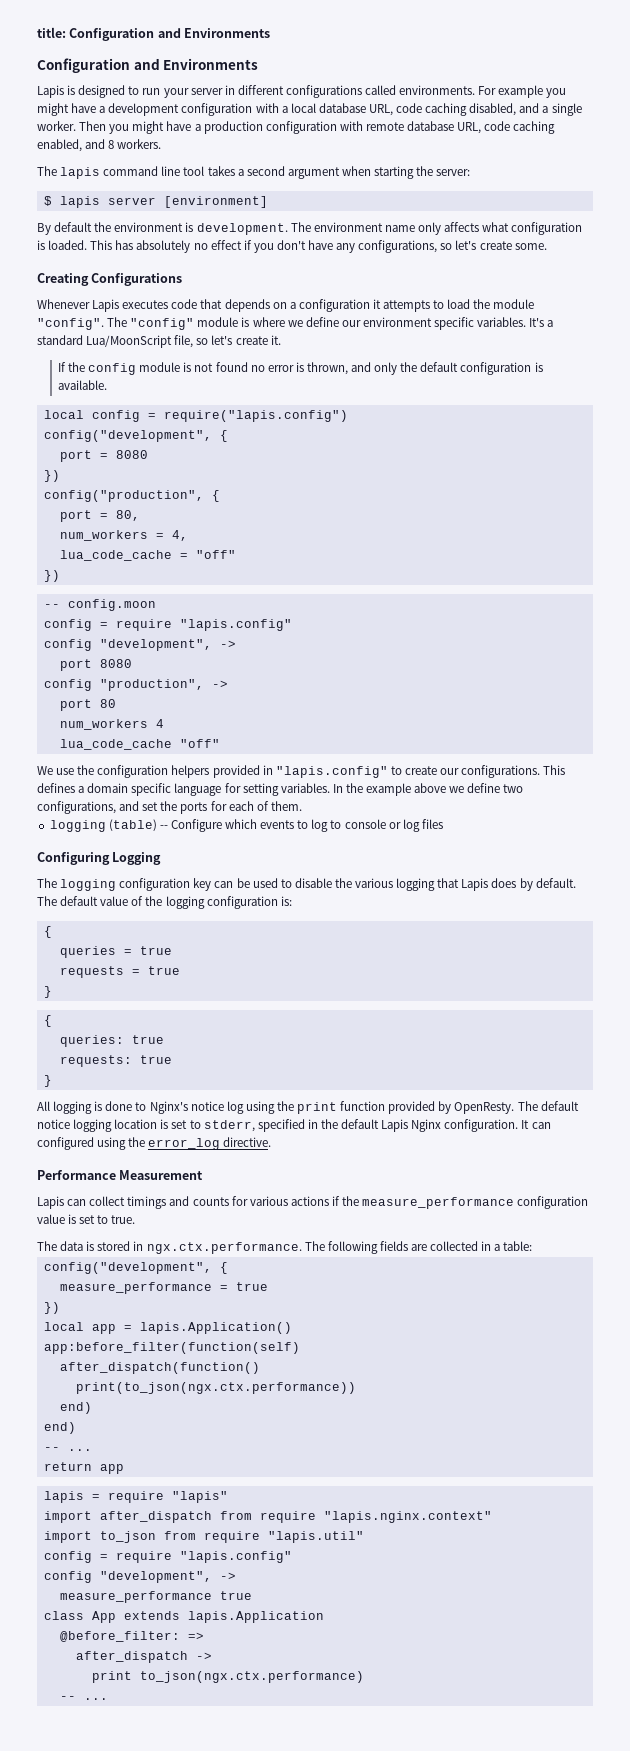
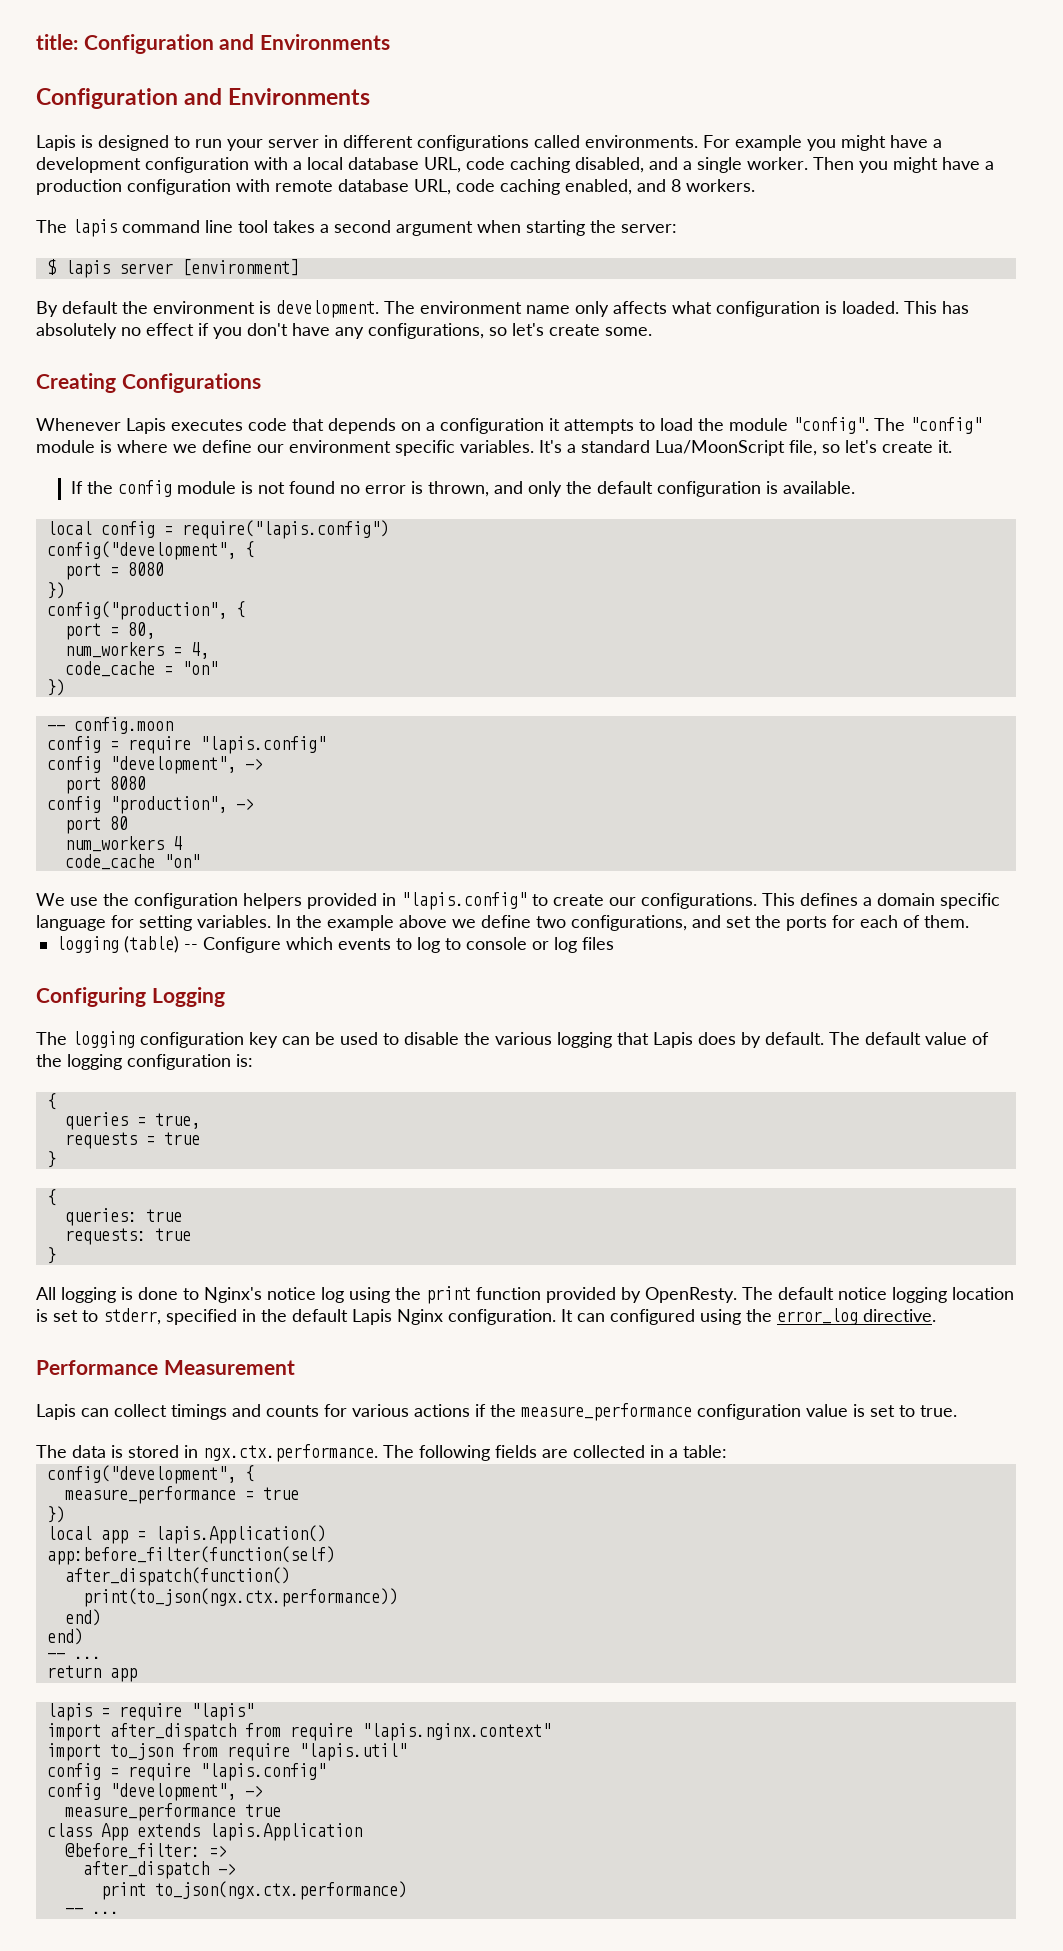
[59,550,236,561] lua_code_cache = "off" -> [64,661,218,677] code_cache = "on"
[59,739,220,750] lua_code_cache "off" -> [64,854,200,870] code_cache "on"
[139,946,172,955] true -> [154,1113,200,1129] true,

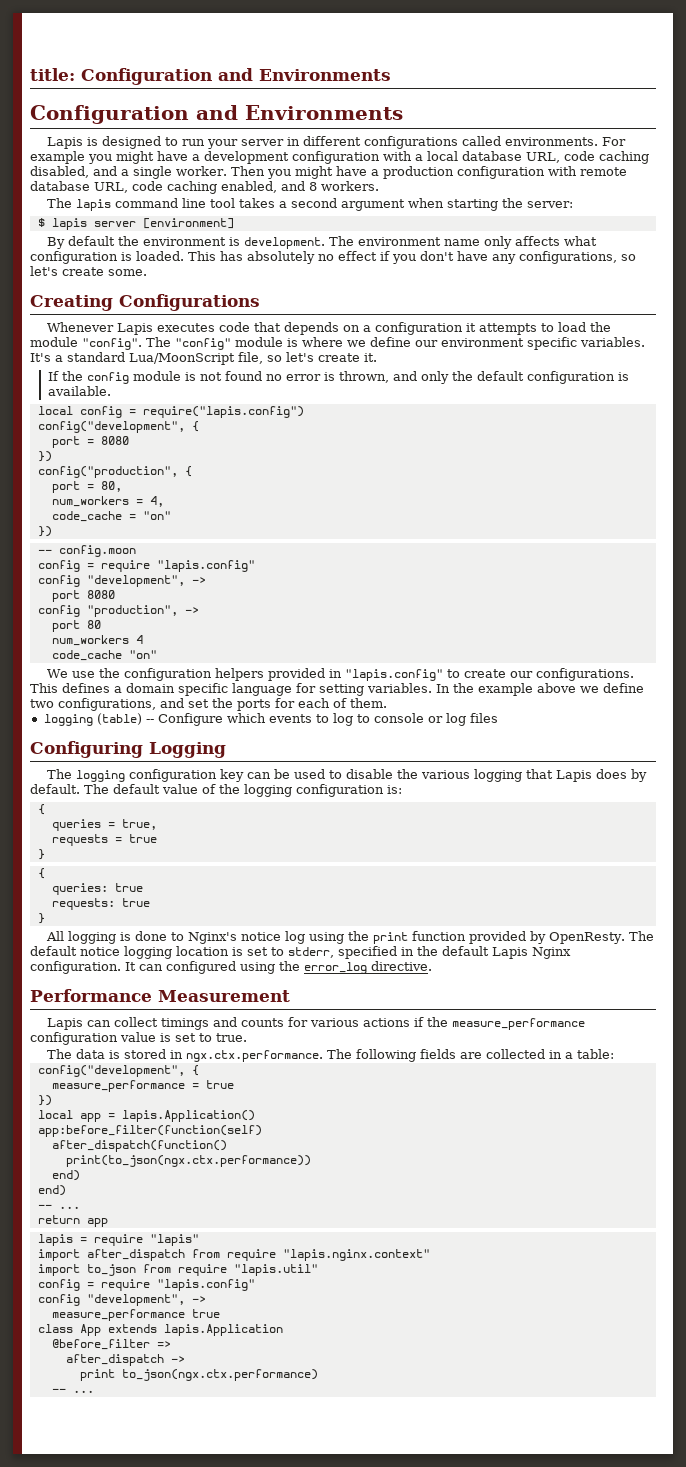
[64,1843,200,1859] @before_filter: -> [51,1339,150,1350] @before_filter

